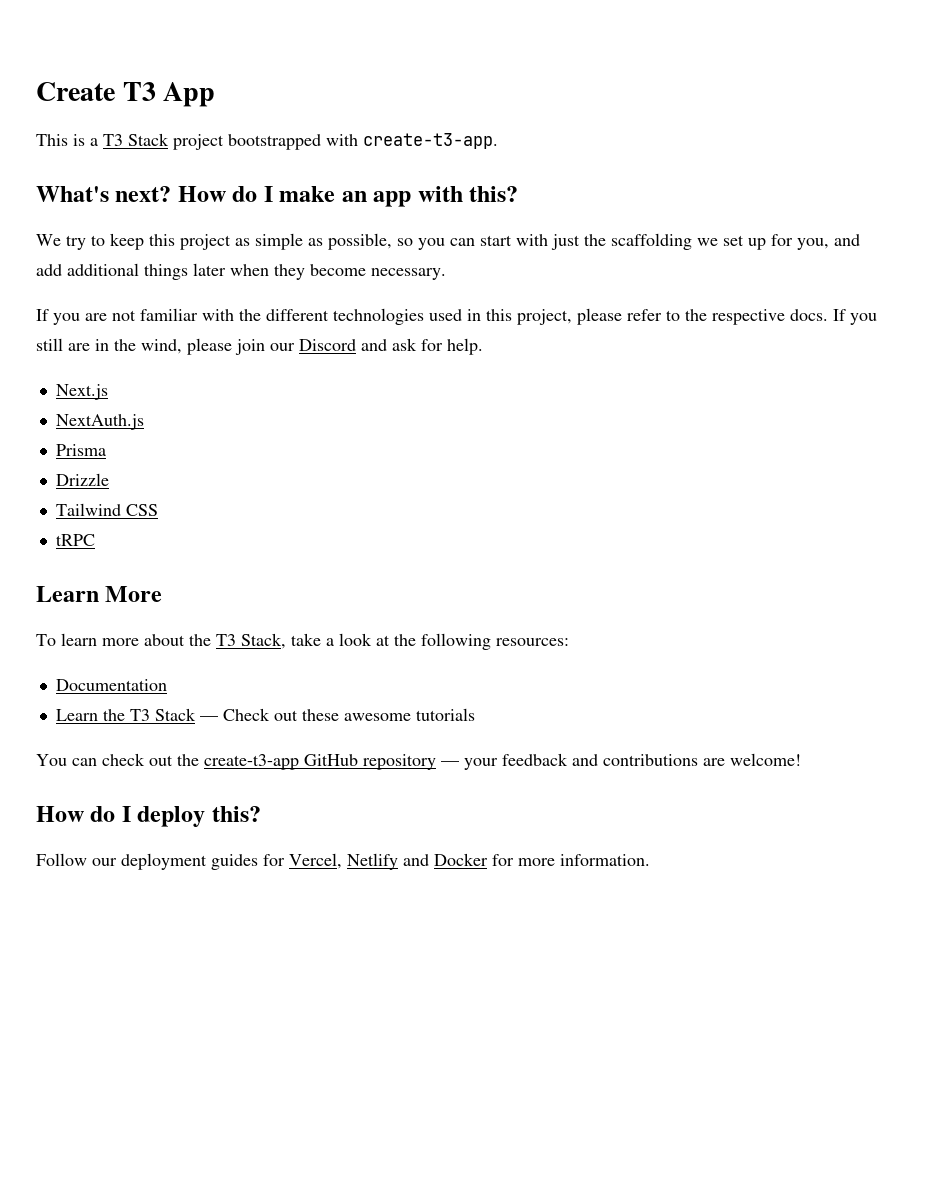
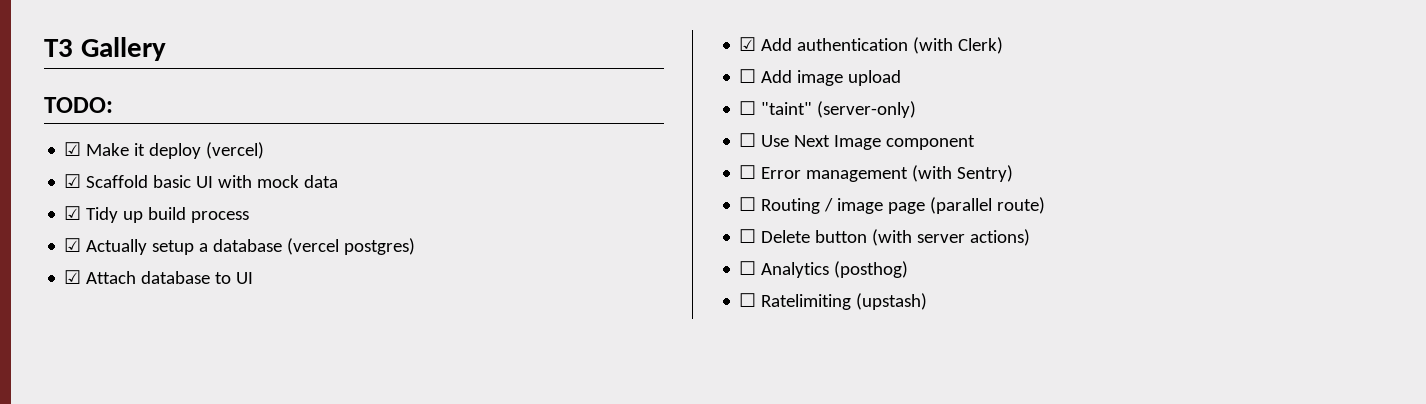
[36,82,216,107] [36,133,498,150] [36,186,519,207] [36,233,860,250] [36,263,446,280] [36,308,877,325] [36,338,483,355] [55,384,108,400] [55,414,144,430] [55,444,106,456] [55,473,109,486] [55,503,158,516] [55,534,95,546] [36,586,163,602] [36,633,569,650] [55,679,167,691] [55,708,475,721] [36,753,801,770] [36,806,261,827] [36,853,650,870] Create T3 App // This is a T3 Stack project bootstrapped with create-t3-app. // What's next? How do I make an app with this? // We try to keep this project as simple as possible, so you can start with just the scaffolding we set up for you, and add additional things later when they become necessary. // If you are not familiar with the different technologies used in this project, please refer to the respective docs. If you still are in the wind, please join our Discord and ask for help. // Next.js // NextAuth.js // Prisma // Drizzle // Tailwind CSS // tRPC // Learn More // To learn more about the T3 Stack, take a look at the following resources: // Documentation // Learn the T3 Stack — Check out these awesome tutorials // You can check out the create-t3-app GitHub repository — your feedback and contributions are welcome! // How do I deploy this? // Follow our deployment guides for Vercel, Netlify and Docker for more information. -> [44,37,166,61] [44,97,113,113] [64,142,265,159] [64,174,339,188] [64,206,250,223] [64,238,416,255] [64,270,254,284] [739,37,1004,54] [739,69,902,86] [739,101,917,118] [739,133,976,150] [739,165,1014,182] [739,197,1046,214] [739,229,1031,246] [739,261,909,278] [739,293,928,310] T3 Gallery // TODO: // ☑ Make it deploy (vercel) // ☑ Scaffold basic UI with mock data // ☑ Tidy up build process // ☑ Actually setup a database (vercel postgres) // ☑ Attach database to UI // ☑ Add authentication (with Clerk) // ☐ Add image upload // ☐ "taint" (server-only) // ☐ Use Next Image component // ☐ Error management (with Sentry) // ☐ Routing / image page (parallel route) // ☐ Delete button (with server actions) // ☐ Analytics (posthog) // ☐ Ratelimiting (upstash)

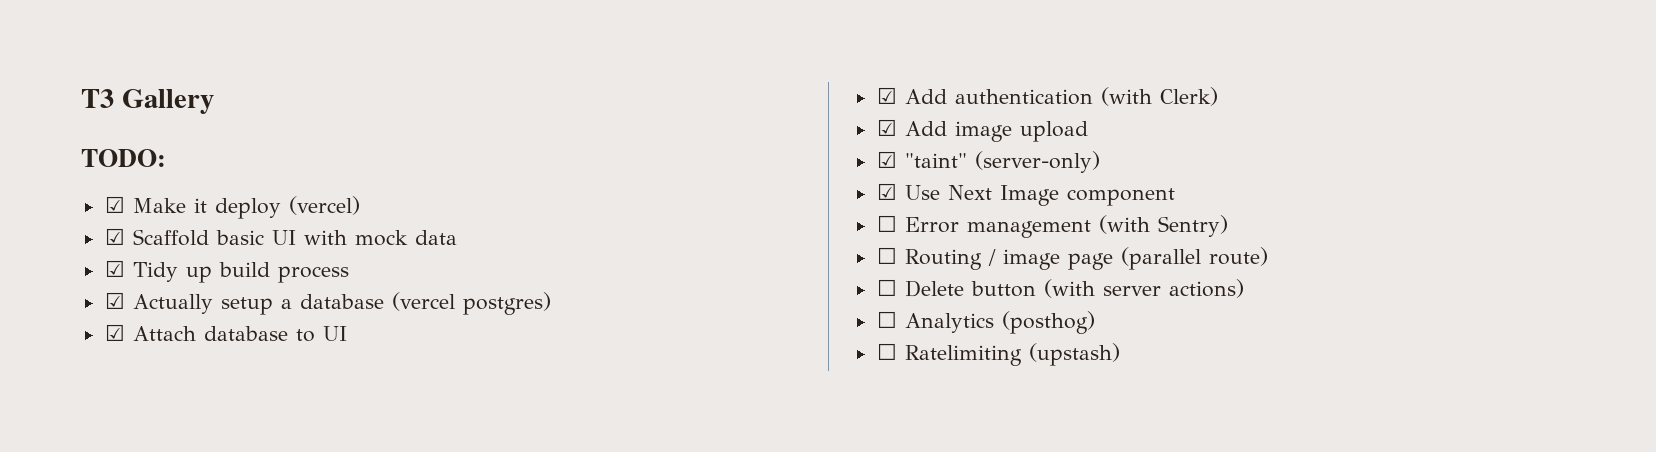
[739,69,757,83] ☐ -> [876,119,897,136] ☑
[739,101,757,115] ☐ -> [876,151,897,168] ☑
[739,133,757,147] ☐ -> [876,183,897,200] ☑

